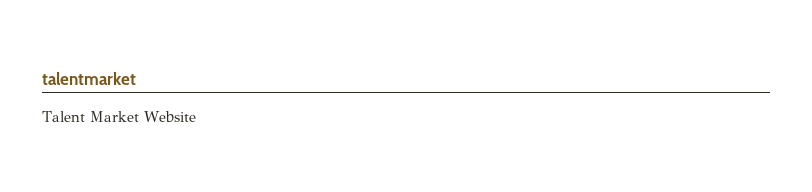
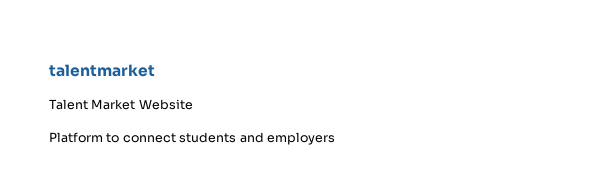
(196, 116) none -> [49,132,335,145] // Platform to connect students and employers

